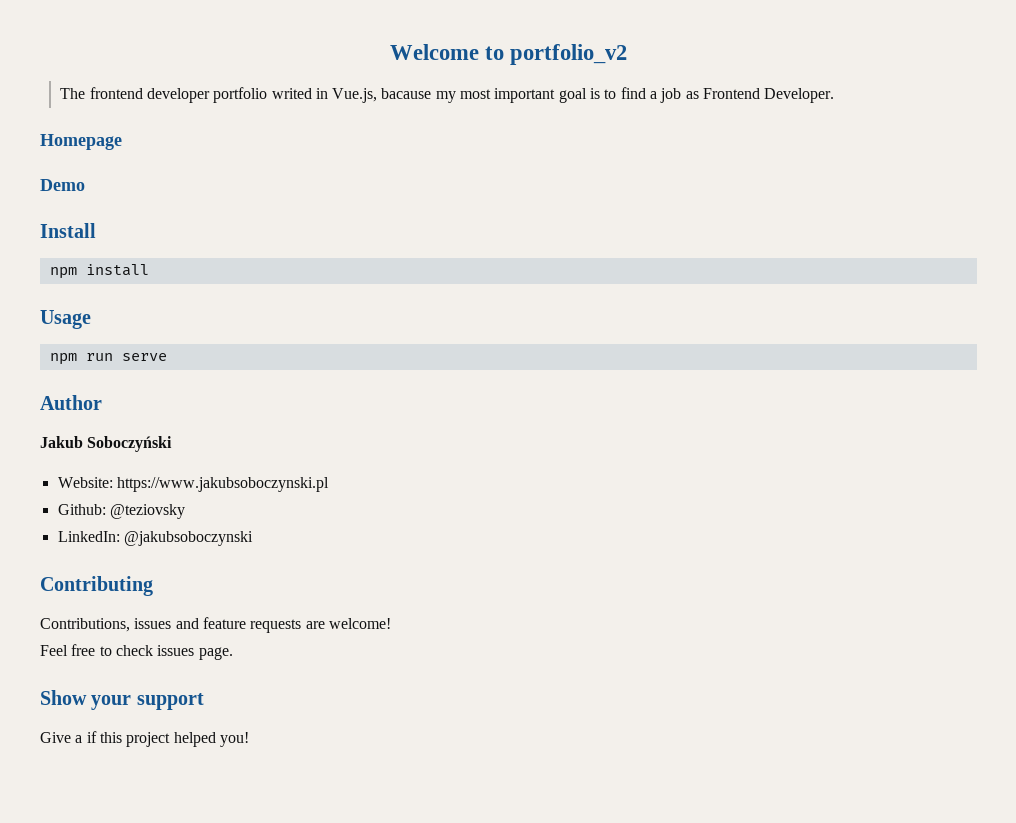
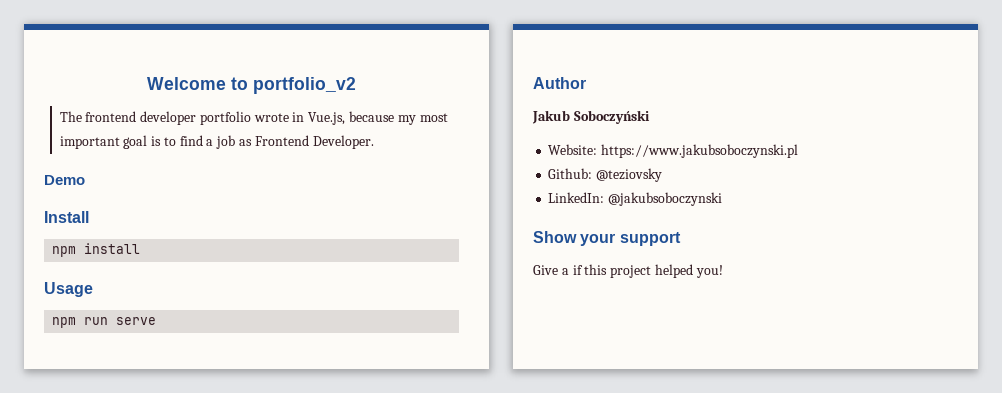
[271,88,312,99] writed -> [253,113,289,122] wrote
[381,88,432,99] bacause -> [349,111,395,122] because
[40,134,122,150] // Homepage -> (374, 142) none
[40,576,153,596] [40,617,391,633] [40,644,233,660] // Contributing // Contributions, issues and feature requests are welcome! // Feel free to check issues page. -> (723, 199) none

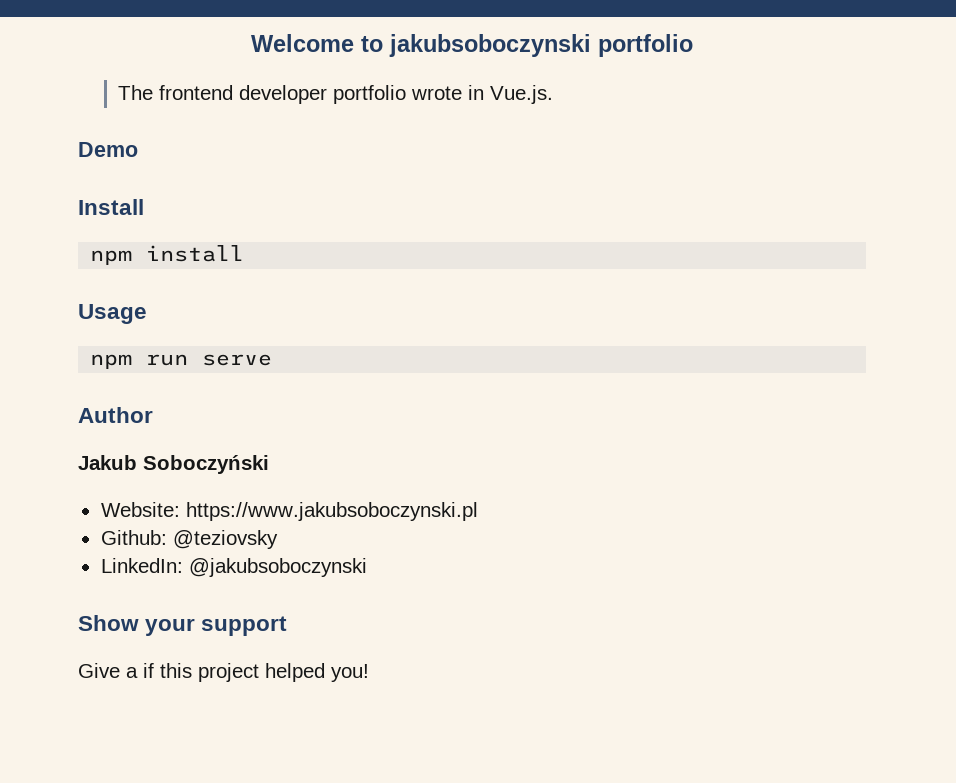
[253,77,356,94] portfolio_v2 -> [389,34,693,57] jakubsoboczynski portfolio
[308,111,448,125] [59,135,374,149] Vue.js, because my most important goal is to find a job as Frontend Developer. -> [490,85,554,104] Vue.js.

